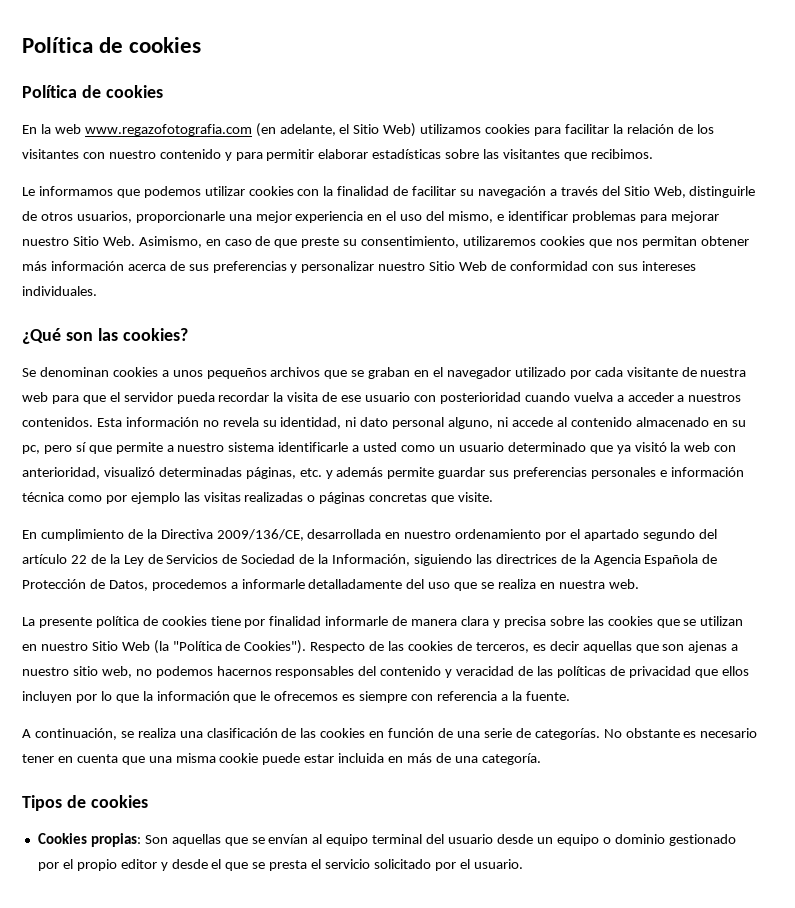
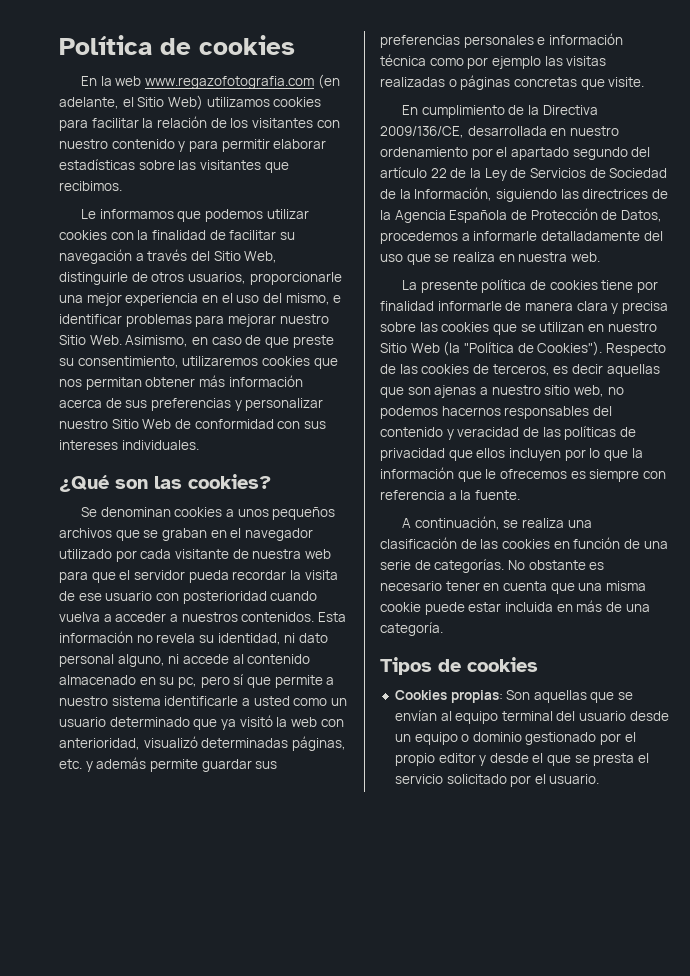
[22,37,202,53] [22,85,163,98] Política de cookies // Política de cookies -> [59,35,295,55] Política de cookies

